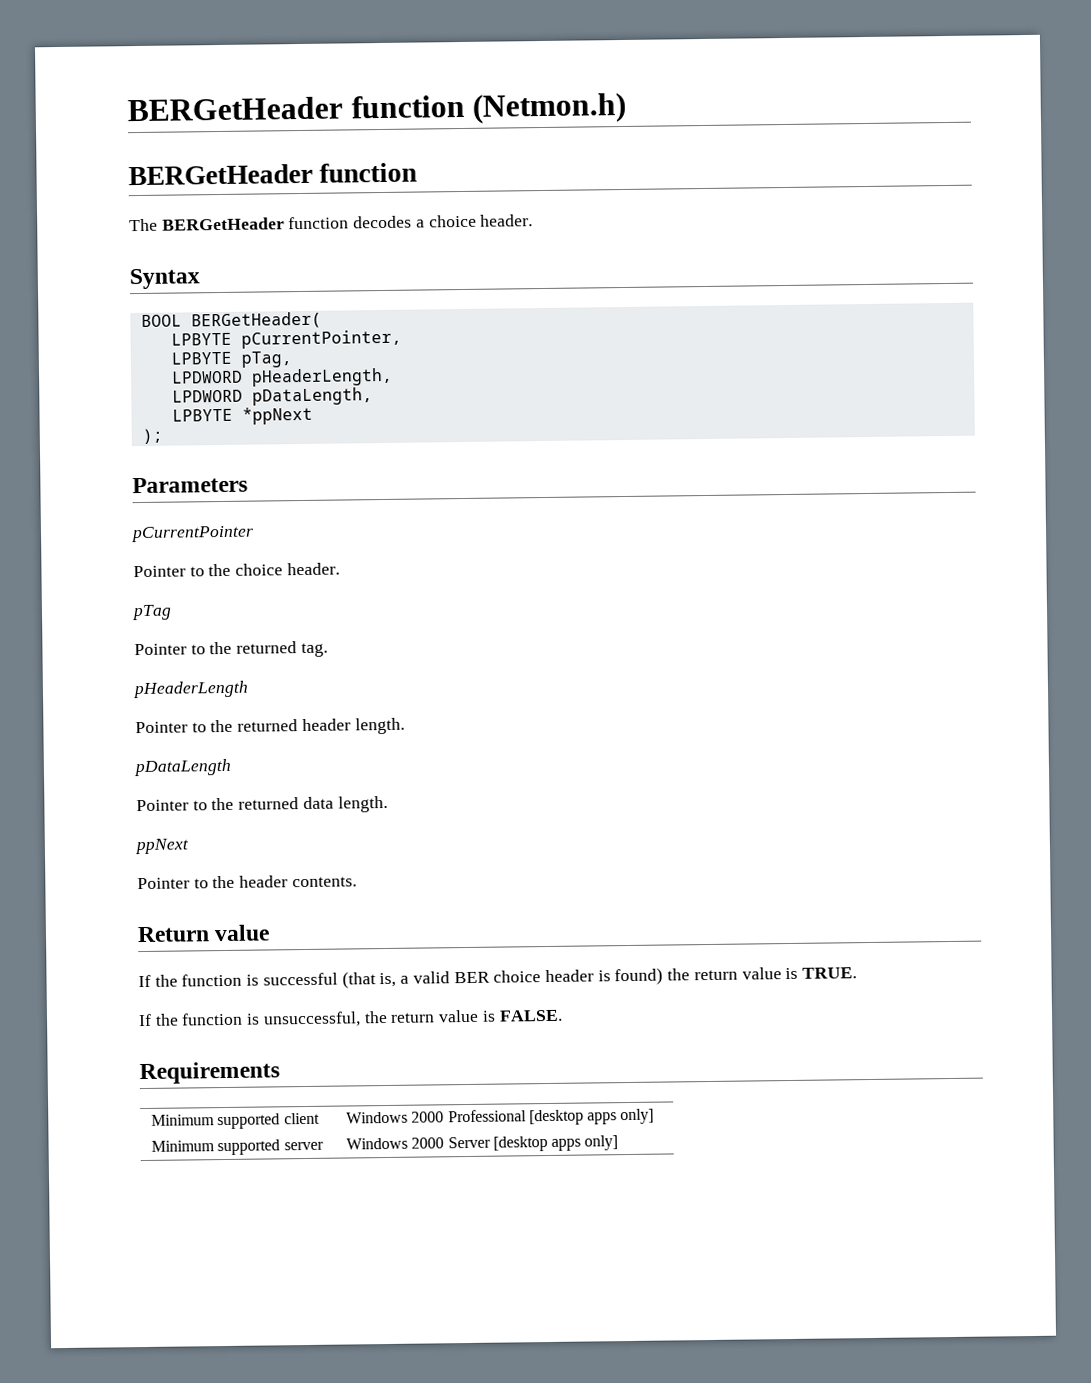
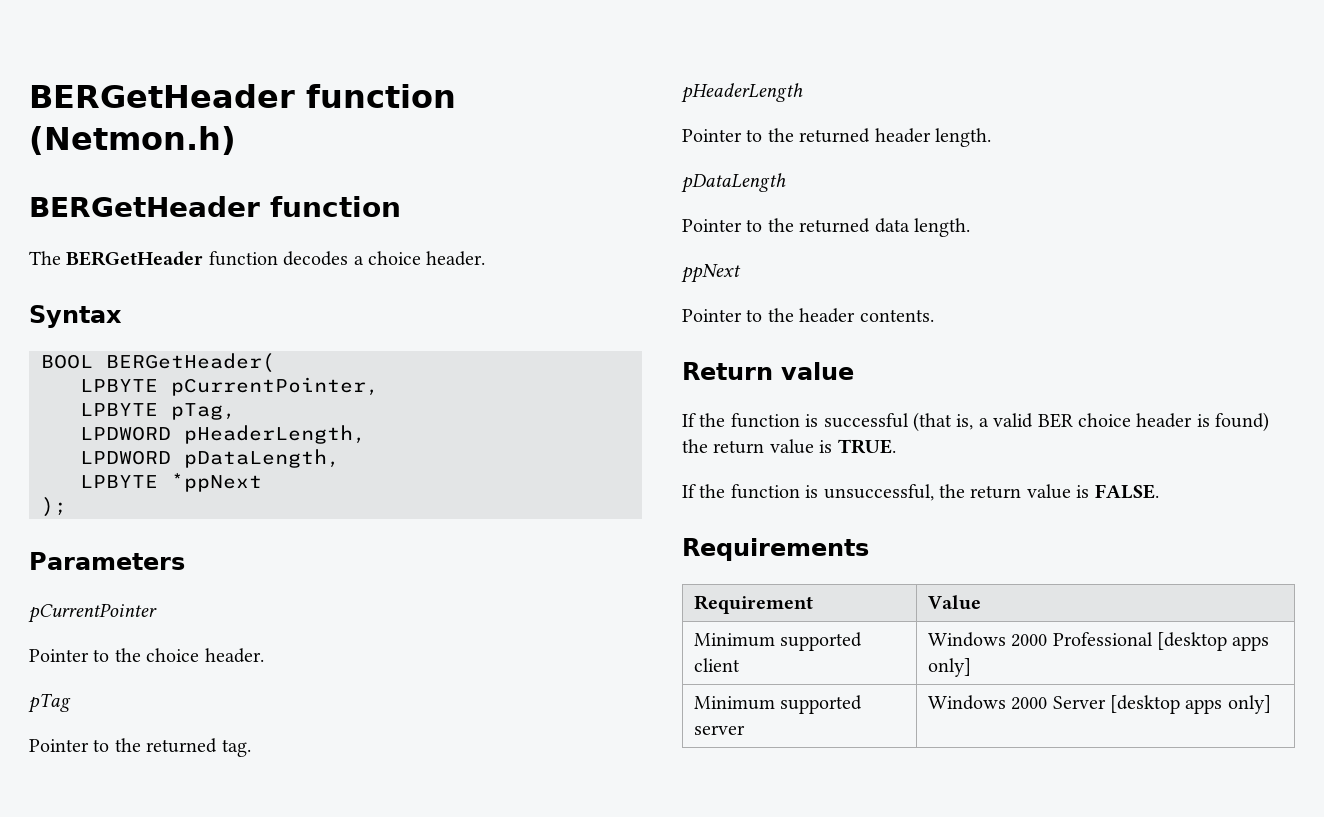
(280, 1073) none -> [693,595,813,614] [927,595,981,610] // Requirement | Value

